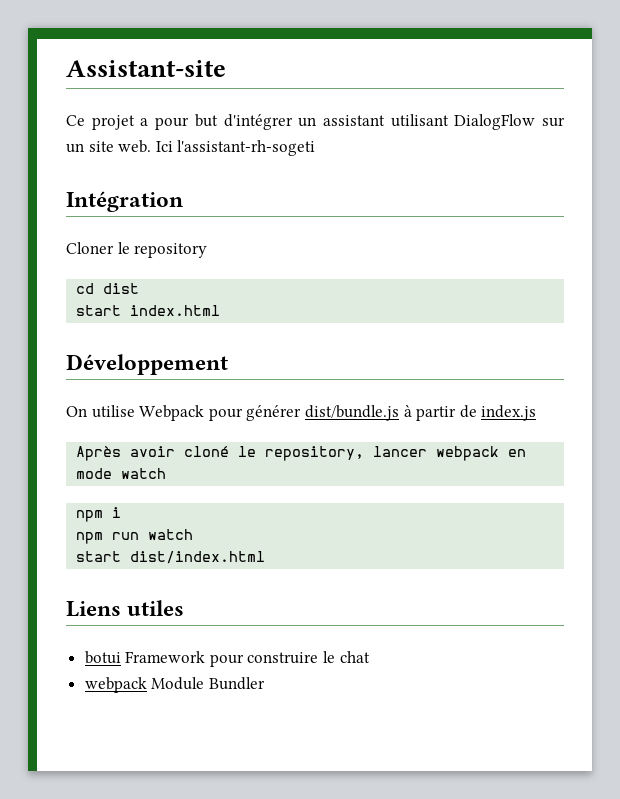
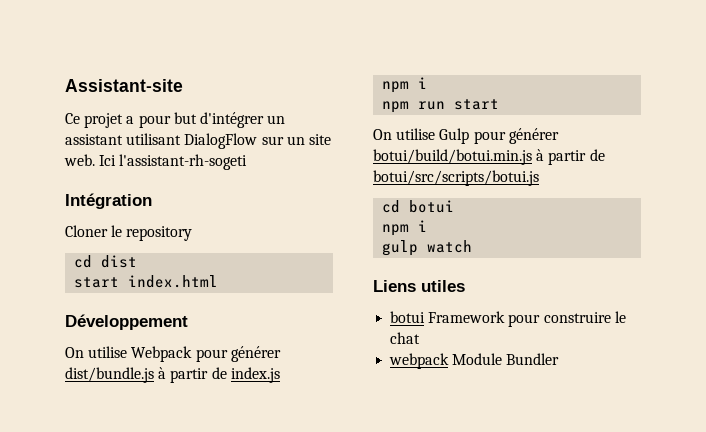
[76,446,527,461] [76,468,167,479] [76,507,122,522] [76,529,194,544] [76,551,266,564] Après avoir cloné le repository, lancer webpack en mode watch // npm i // npm run watch // start dist/index.html -> [382,77,428,93] [382,99,500,113] [373,128,559,144] [373,149,605,165] [373,170,539,186] [382,200,455,213] [382,220,428,236] [382,240,473,256] npm i // npm run start // On utilise Gulp pour générer botui/build/botui.min.js à partir de botui/src/scripts/botui.js // cd botui // npm i // gulp watch

